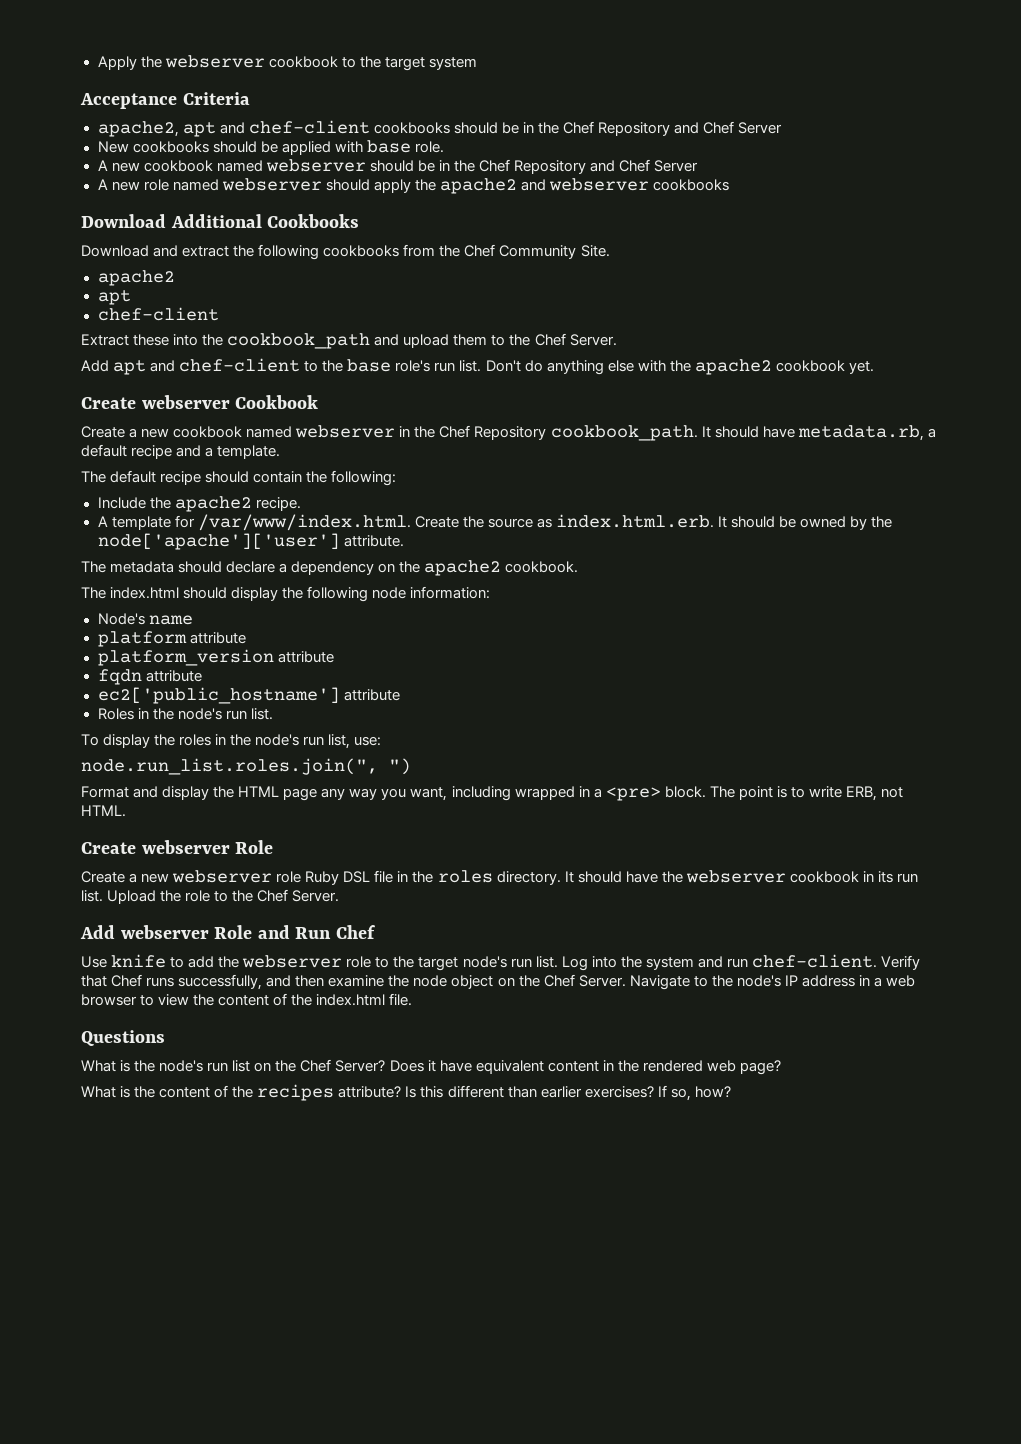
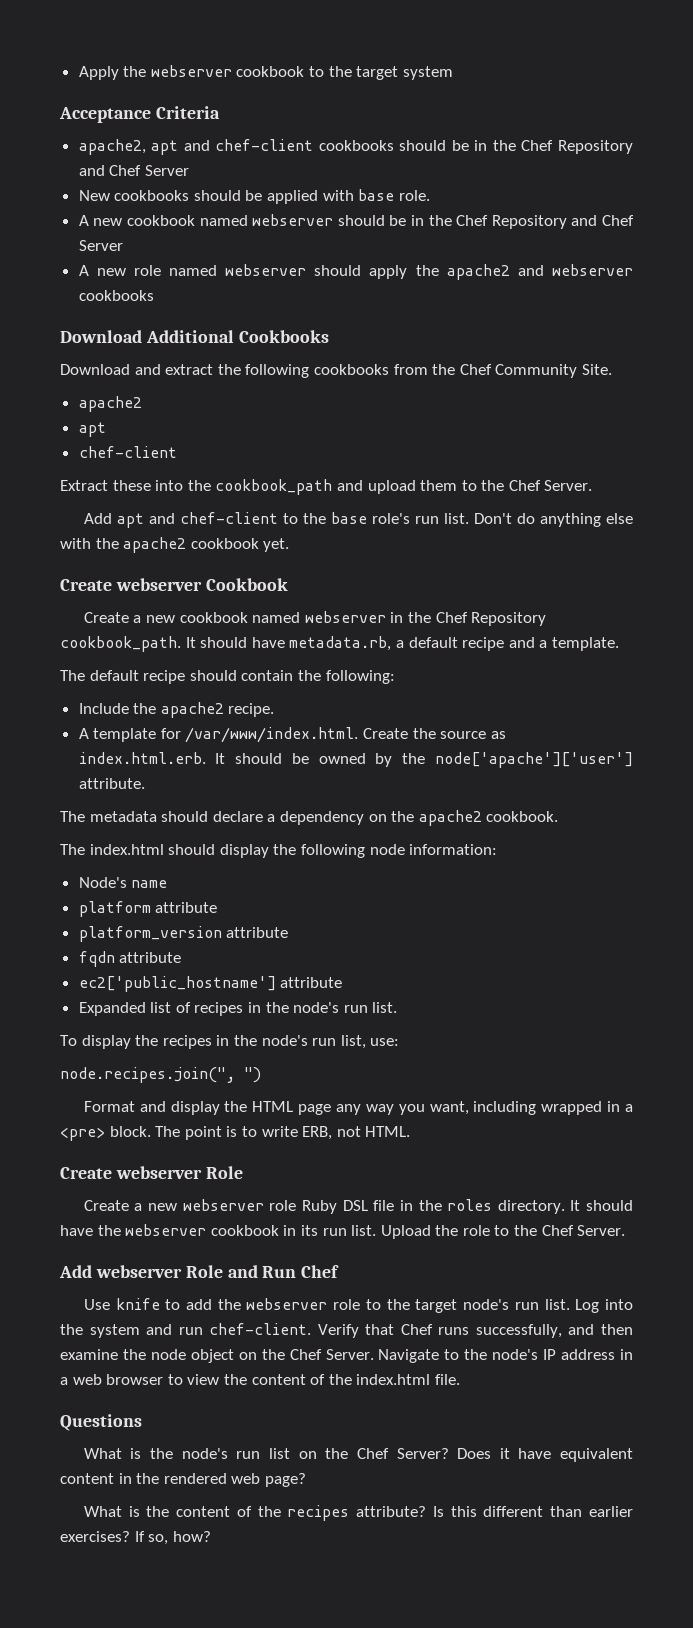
[97,708,134,720] Roles -> [78,1002,244,1016] Expanded list of recipes
[179,734,212,746] roles -> [162,1035,212,1049] recipes
[81,758,378,775] node.run_list.roles.join(", -> [60,1067,235,1083] node.recipes.join(",

